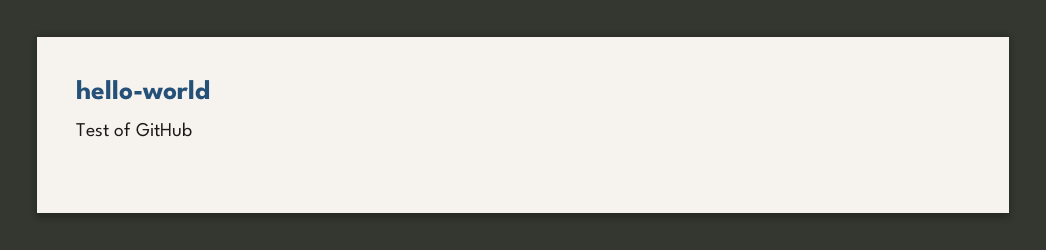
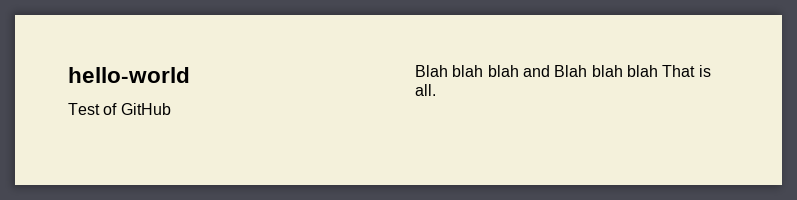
(192, 129) none -> [415,65,711,77] [415,84,436,96] // Blah blah blah and Blah blah blah That is all.

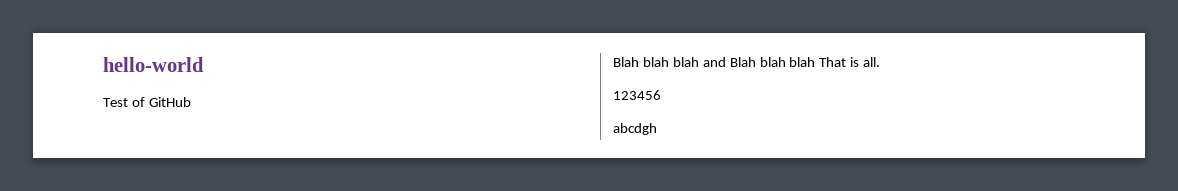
(436, 90) none -> [613,90,661,100] [613,123,657,135] // 123456 // abcdgh

